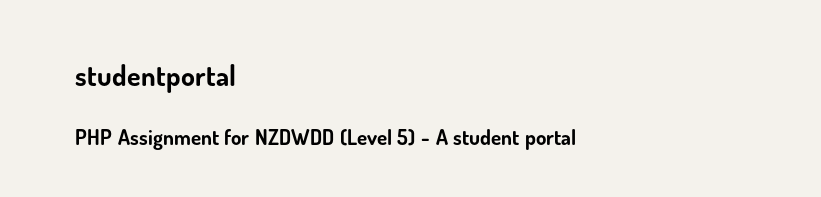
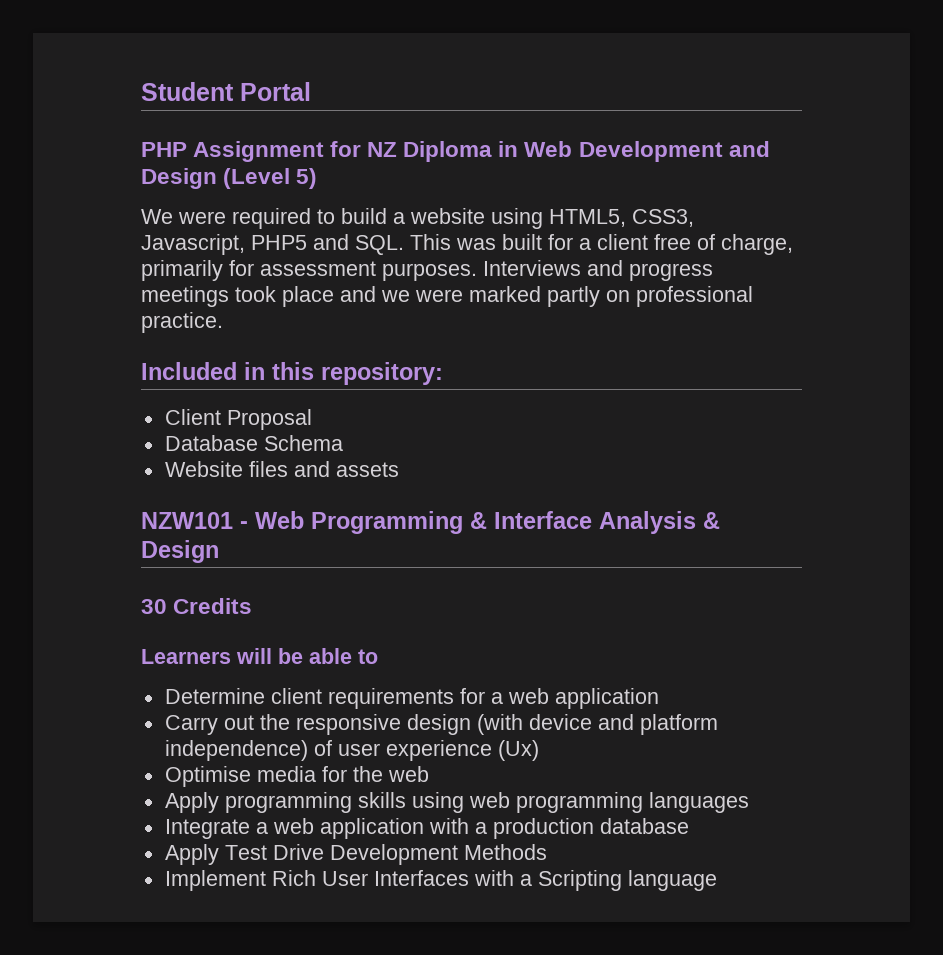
[75,64,236,93] studentportal -> [141,82,311,101] Student Portal
[255,129,577,150] NZDWDD (Level 5) - A student portal -> [367,141,770,162] [141,168,318,189] [141,208,694,229] [141,234,793,255] [141,260,713,281] [141,286,753,307] [141,312,223,333] [141,362,443,385] [164,409,312,430] [164,435,343,451] [164,461,399,477] [141,511,720,534] [141,540,219,563] [141,598,253,614] [141,648,378,664] [164,688,659,709] [164,714,718,735] [164,740,539,761] [164,766,429,787] [164,792,749,813] [164,818,689,839] [164,844,547,865] [164,870,717,891] NZ Diploma in Web Development and Design (Level 5) // We were required to build a website using HTML5, CSS3, Javascript, PHP5 and SQL. This was built for a client free of charge, primarily for assessment purposes. Interviews and progress meetings took place and we were marked partly on professional practice. // Included in this repository: // Client Proposal // Database Schema // Website files and assets // NZW101 - Web Programming & Interface Analysis & Design // 30 Credits // Learners will be able to // Determine client requirements for a web application // Carry out the responsive design (with device and platform independence) of user experience (Ux) // Optimise media for the web // Apply programming skills using web programming languages // Integrate a web application with a production database // Apply Test Drive Development Methods // Implement Rich User Interfaces with a Scripting language

